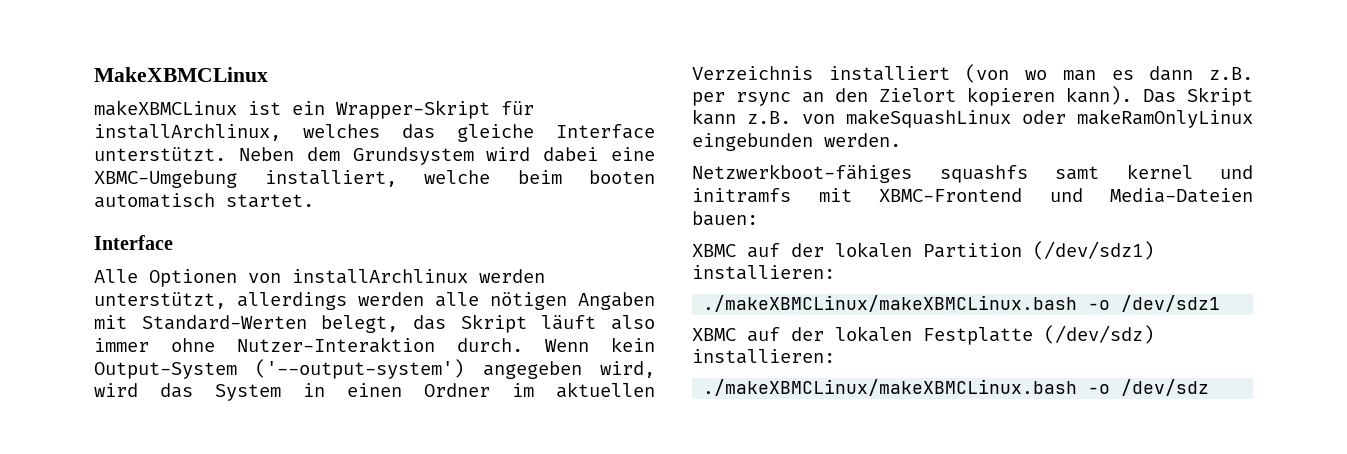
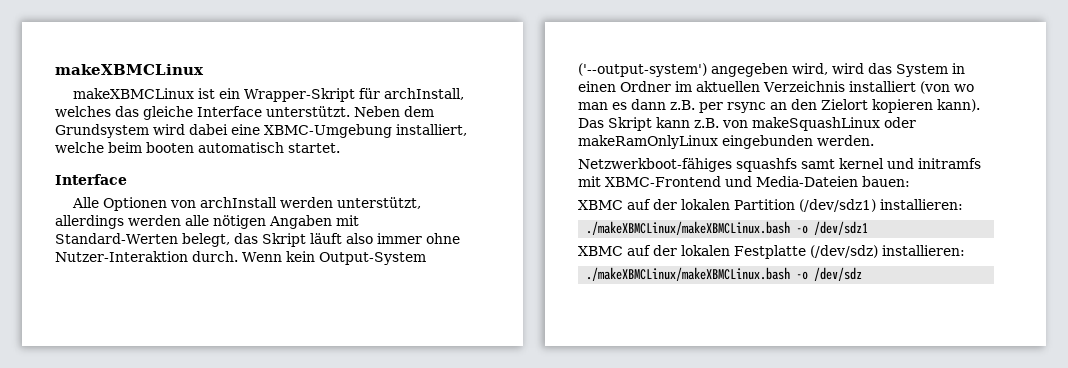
[94,67,268,82] MakeXBMCLinux -> [55,64,204,75] makeXBMCLinux
[94,124,281,141] installArchlinux, -> [383,88,464,100] archInstall,
[292,269,468,284] installArchlinux -> [199,197,277,208] archInstall

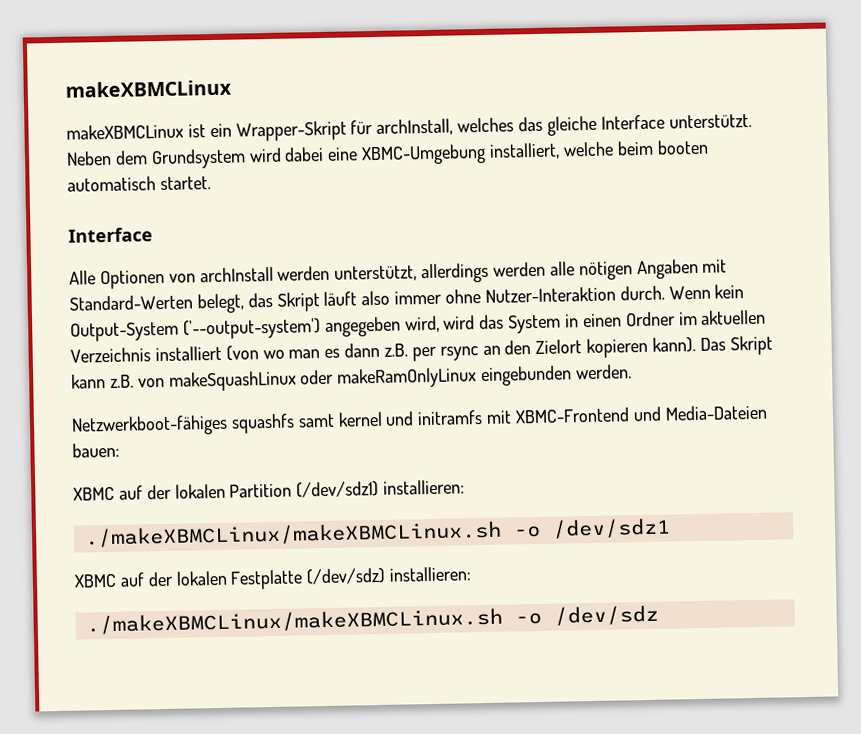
[586,221,791,235] ./makeXBMCLinux/makeXBMCLinux.bash -> [83,520,502,548] ./makeXBMCLinux/makeXBMCLinux.sh
[586,267,791,281] ./makeXBMCLinux/makeXBMCLinux.bash -> [85,607,503,635] ./makeXBMCLinux/makeXBMCLinux.sh

